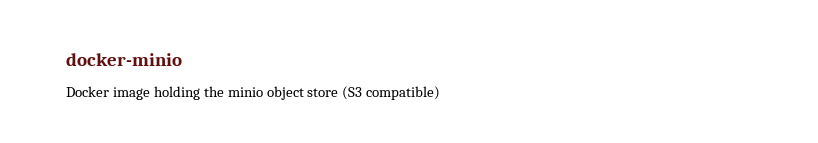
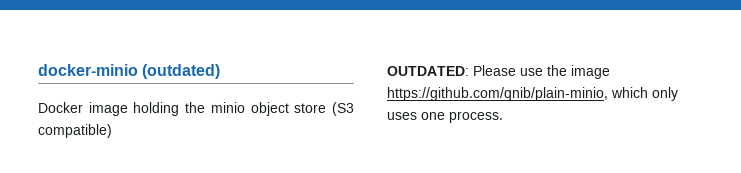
(182, 59) none -> [142,64,221,79] (outdated)
(441, 93) none -> [387,65,610,79] [387,87,678,101] [387,111,503,123] // OUTDATED: Please use the image https://github.com/qnib/plain-minio, which only uses one process.

